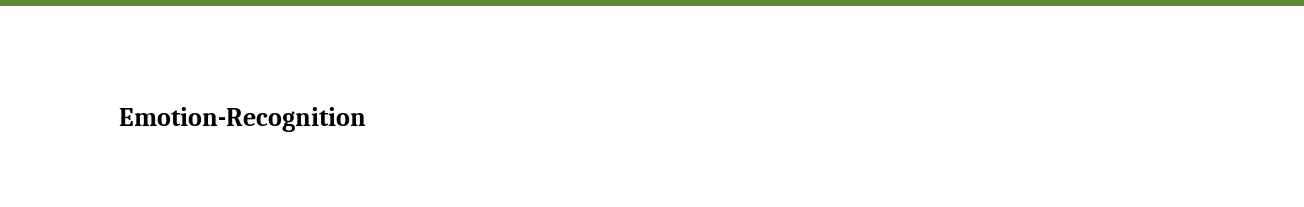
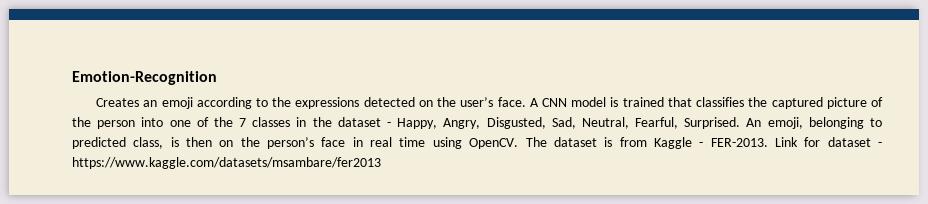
(366, 119) none -> [96,97,884,109] [72,117,882,129] [72,137,882,149] [72,157,381,169] // Creates an emoji according to the expressions detected on the user’s face. A CNN model is trained that classifies the captured picture of the person into one of the 7 classes in the dataset - Happy, Angry, Disgusted, Sad, Neutral, Fearful, Surprised. An emoji, belonging to predicted class, is then on the person’s face in real time using OpenCV. The dataset is from Kaggle - FER-2013. Link for dataset - https://www.kaggle.com/datasets/msambare/fer2013

